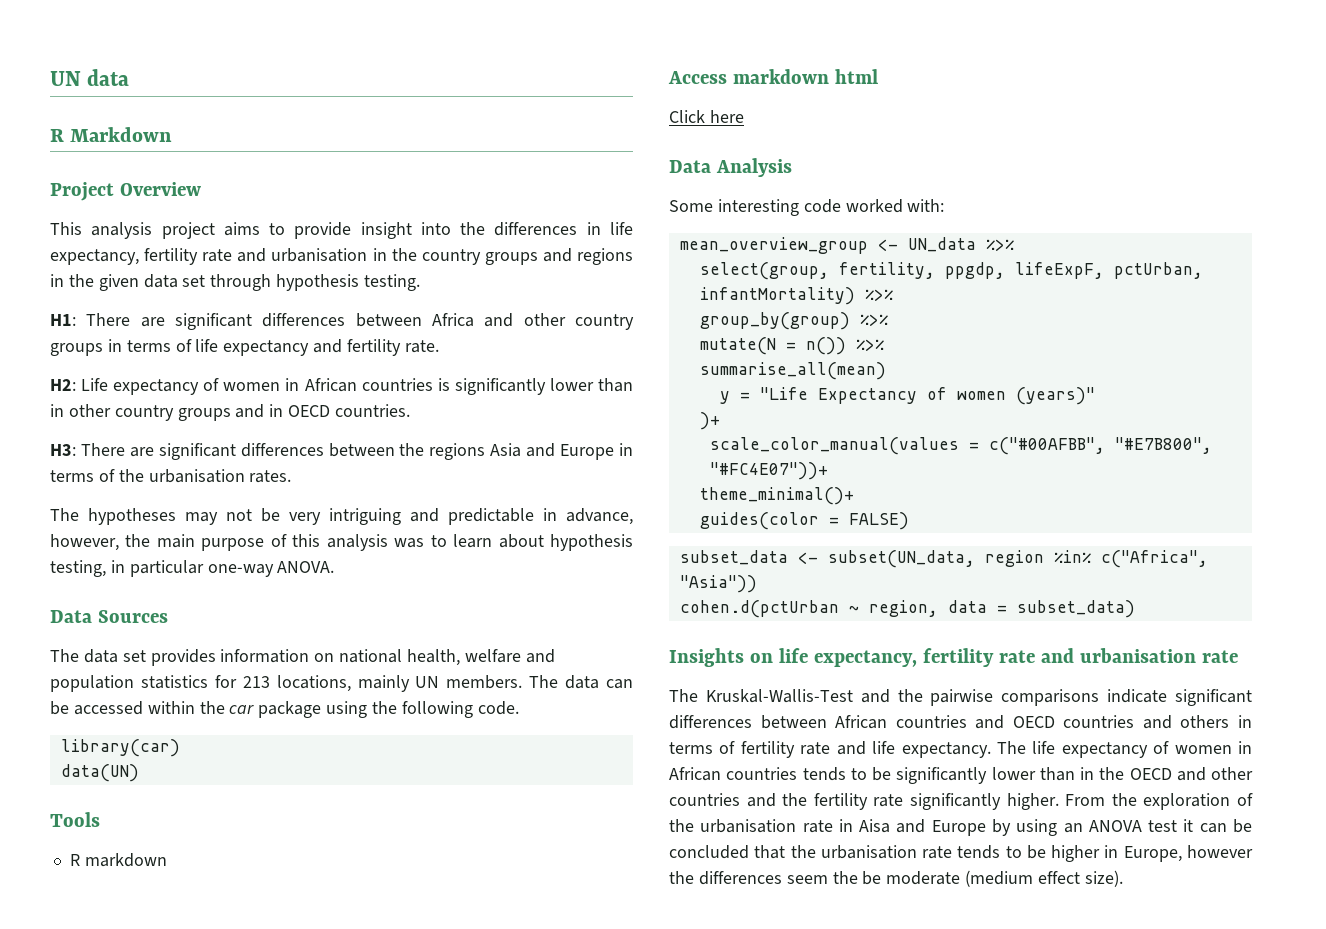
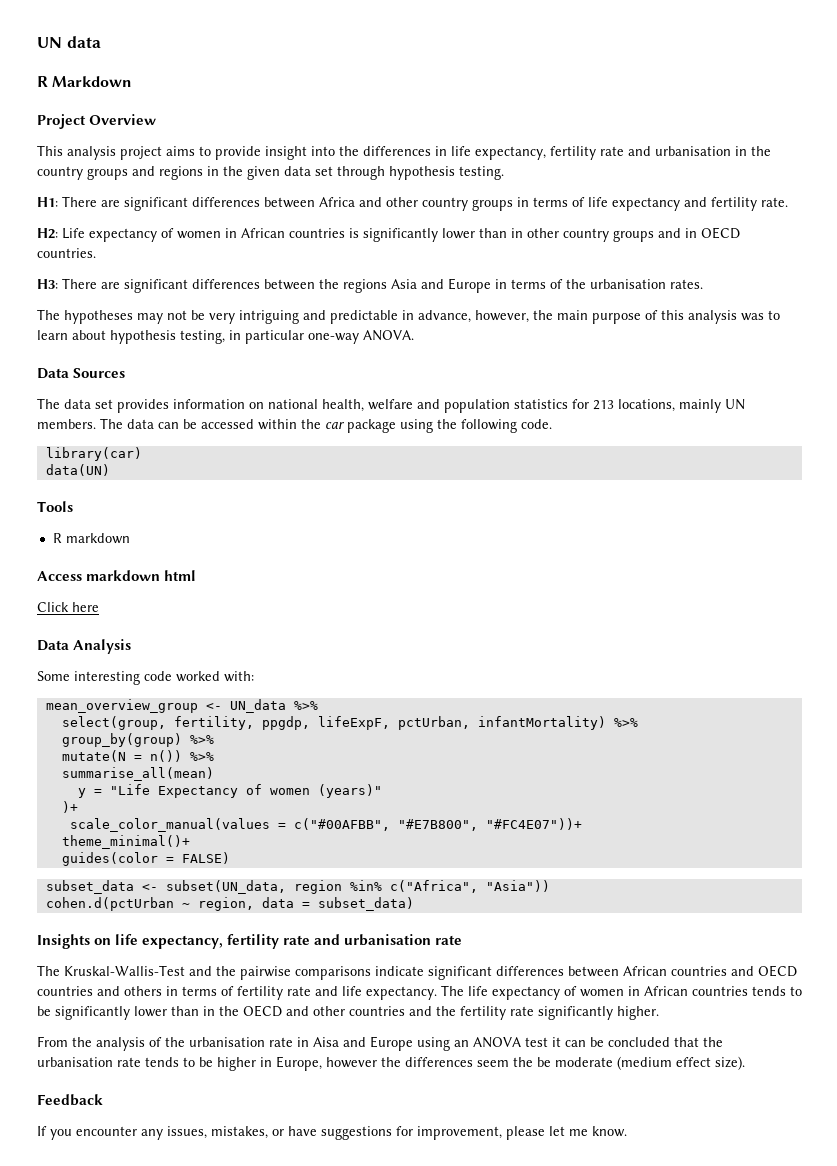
(1059, 801) none -> (659, 1013) //
[1143,793,1231,810] exploration -> [96,1037,145,1051] analysis
[992,819,1011,836] by -> (413, 1043) none
(1123, 878) none -> [37,1094,103,1106] [37,1126,627,1140] // Feedback // If you encounter any issues, mistakes, or have suggestions for improvement, please let me know.

